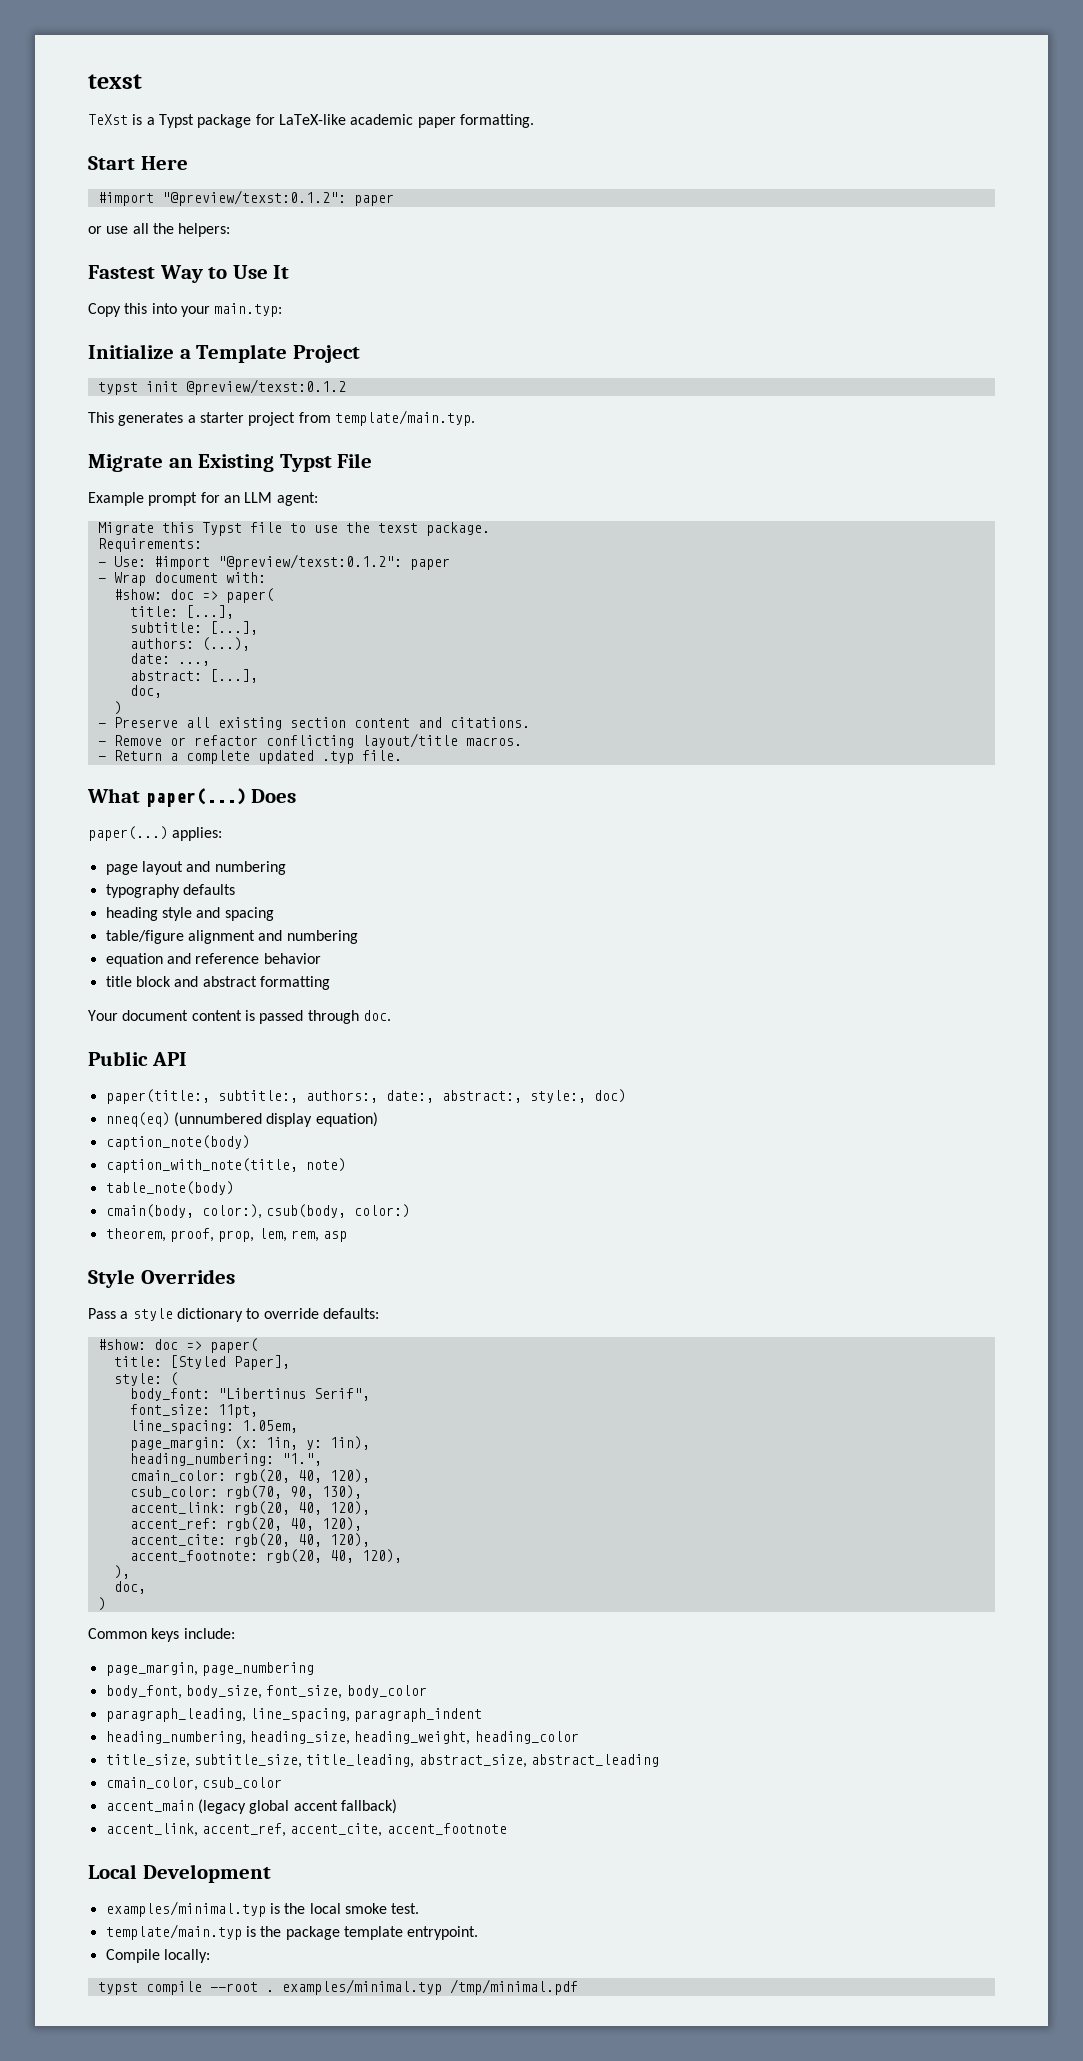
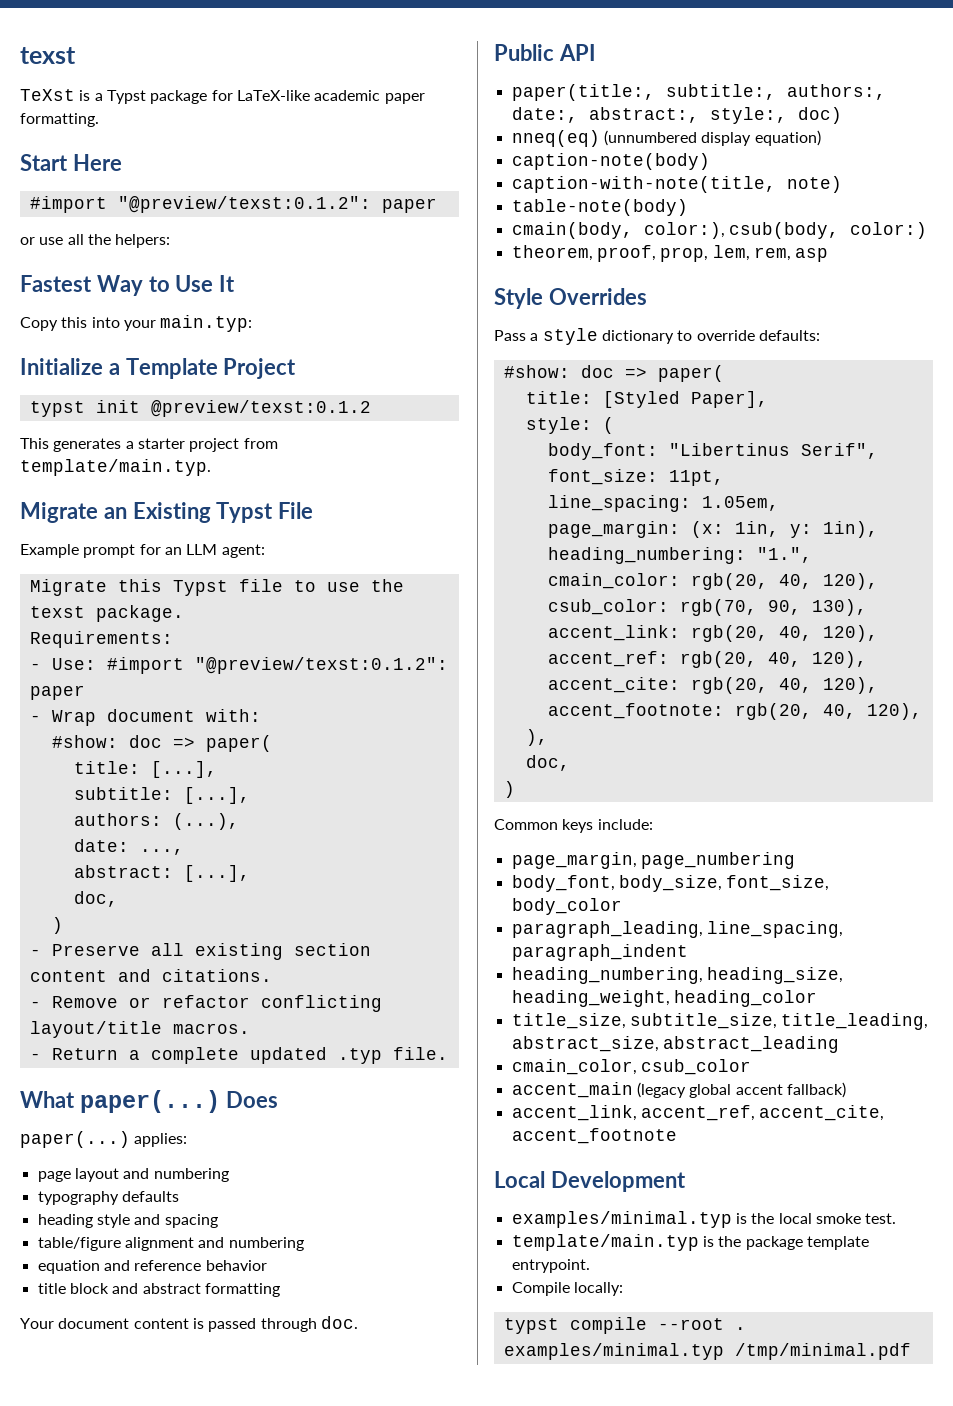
[105,1135,250,1150] [105,1158,298,1173] caption_note(body) // caption_with_note(title, -> [511,153,710,170] [511,176,776,193] caption-note(body) // caption-with-note(title,
[105,1181,234,1195] table_note(body) -> [511,199,688,216] table-note(body)

